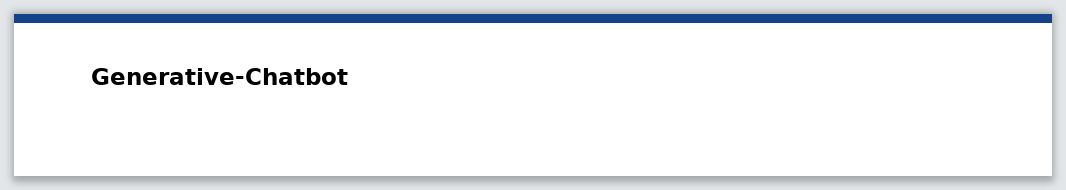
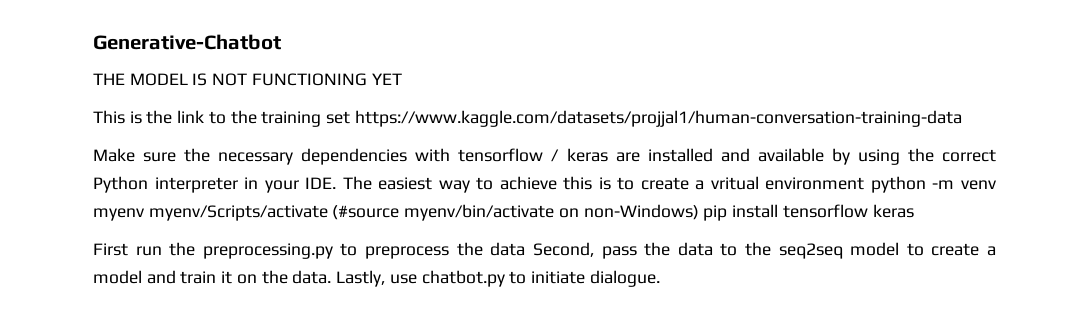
(348, 76) none -> [93,73,402,86] [93,110,962,127] [93,148,996,165] [93,176,996,193] [93,204,914,221] [93,242,996,259] [93,270,660,287] // THE MODEL IS NOT FUNCTIONING YET // This is the link to the training set https://www.kaggle.com/datasets/projjal1/human-conversation-training-data // Make sure the necessary dependencies with tensorflow / keras are installed and available by using the correct Python interpreter in your IDE. The easiest way to achieve this is to create a vritual environment python -m venv myenv myenv/Scripts/activate (#source myenv/bin/activate on non-Windows) pip install tensorflow keras // First run the preprocessing.py to preprocess the data Second, pass the data to the seq2seq model to create a model and train it on the data. Lastly, use chatbot.py to initiate dialogue.

